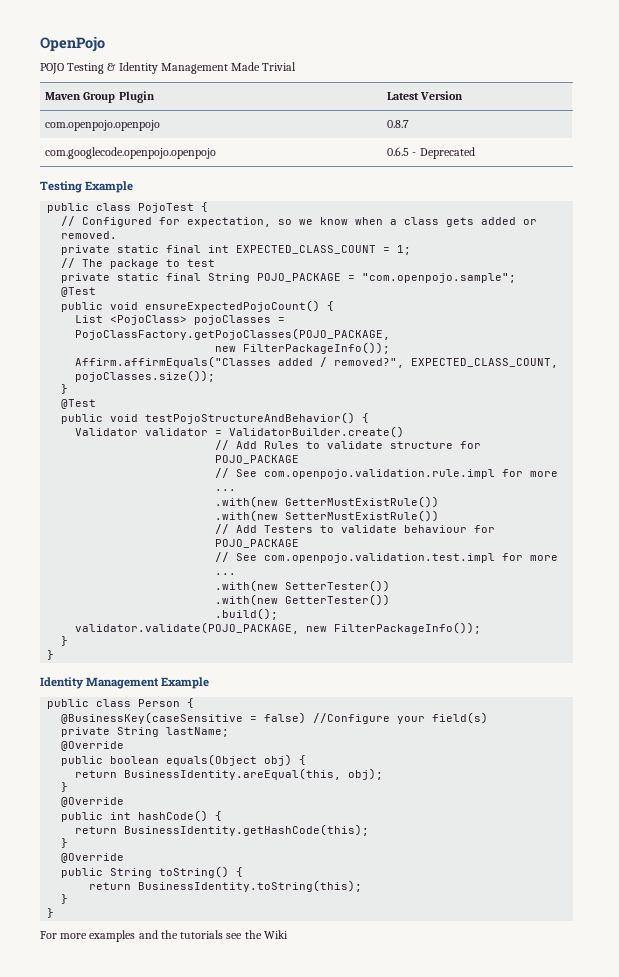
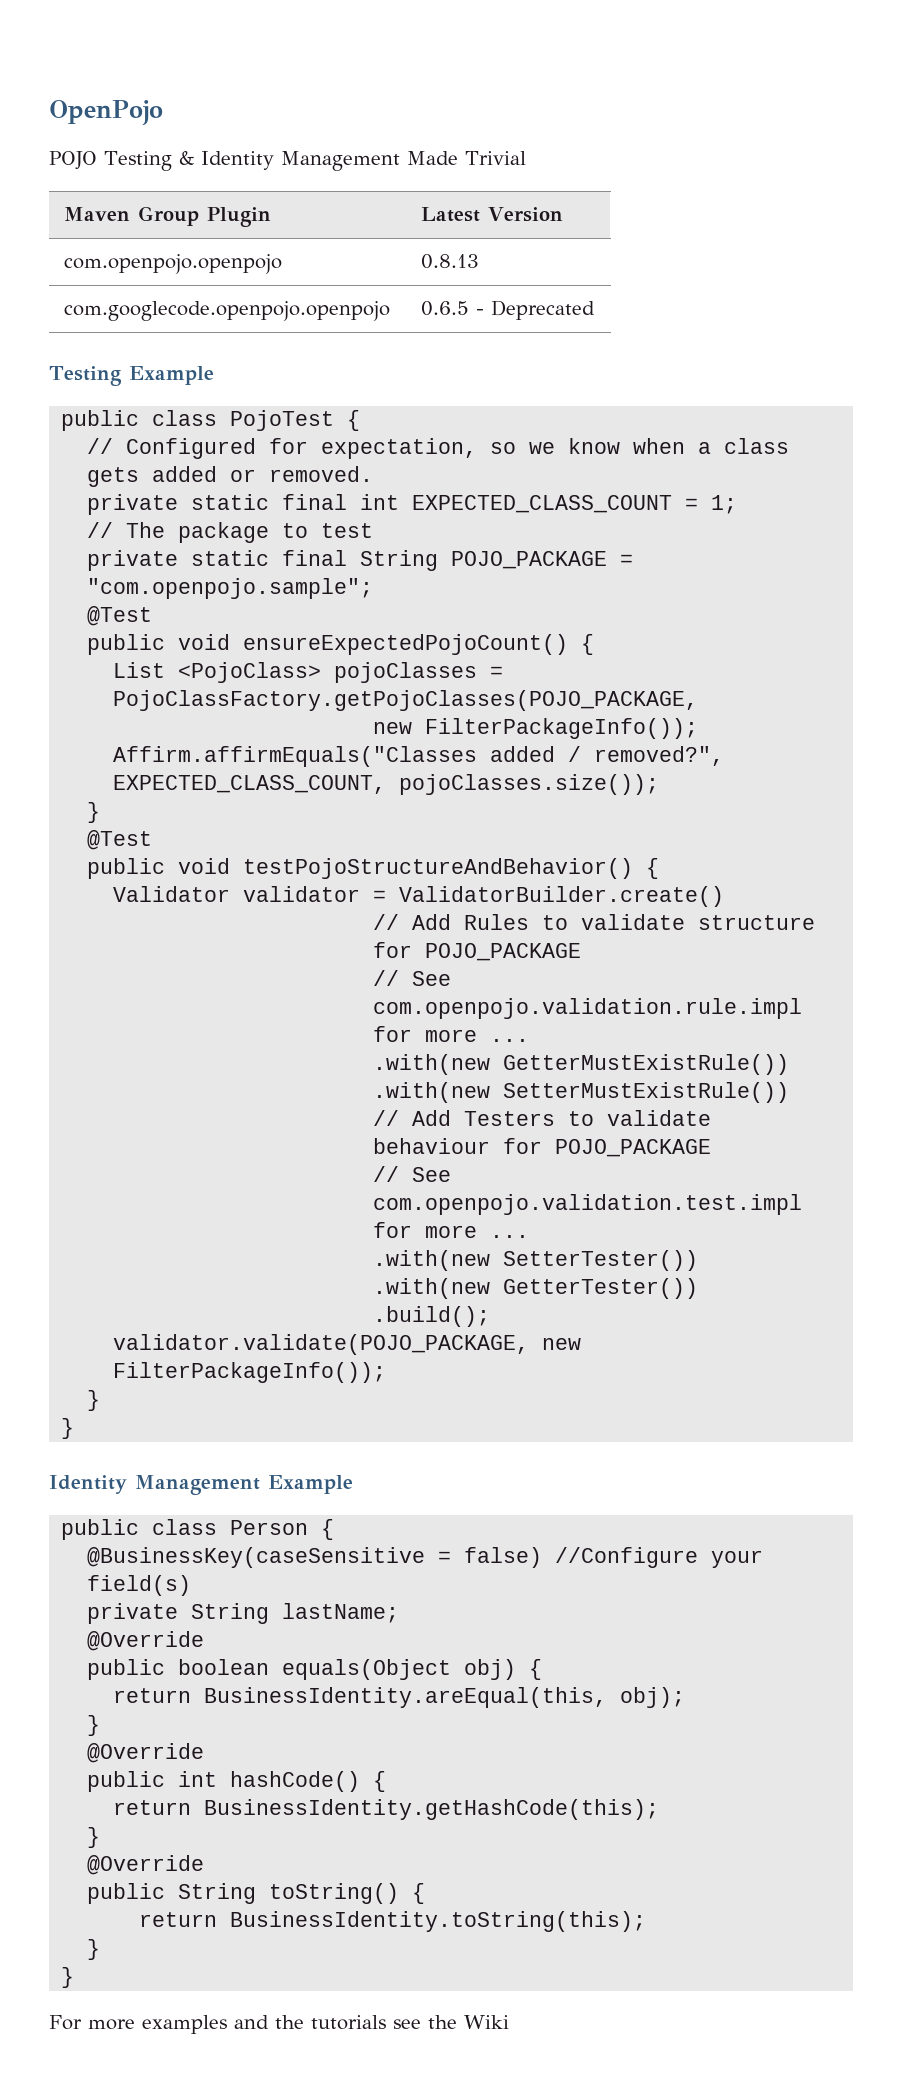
[387,120,410,128] 0.8.7 -> [421,254,480,269] 0.8.13

